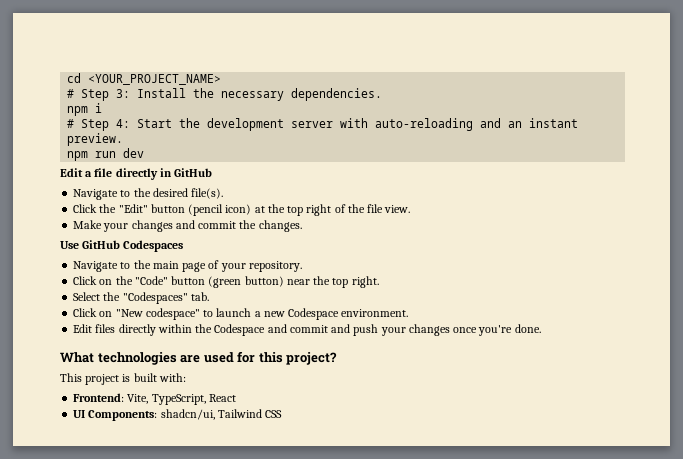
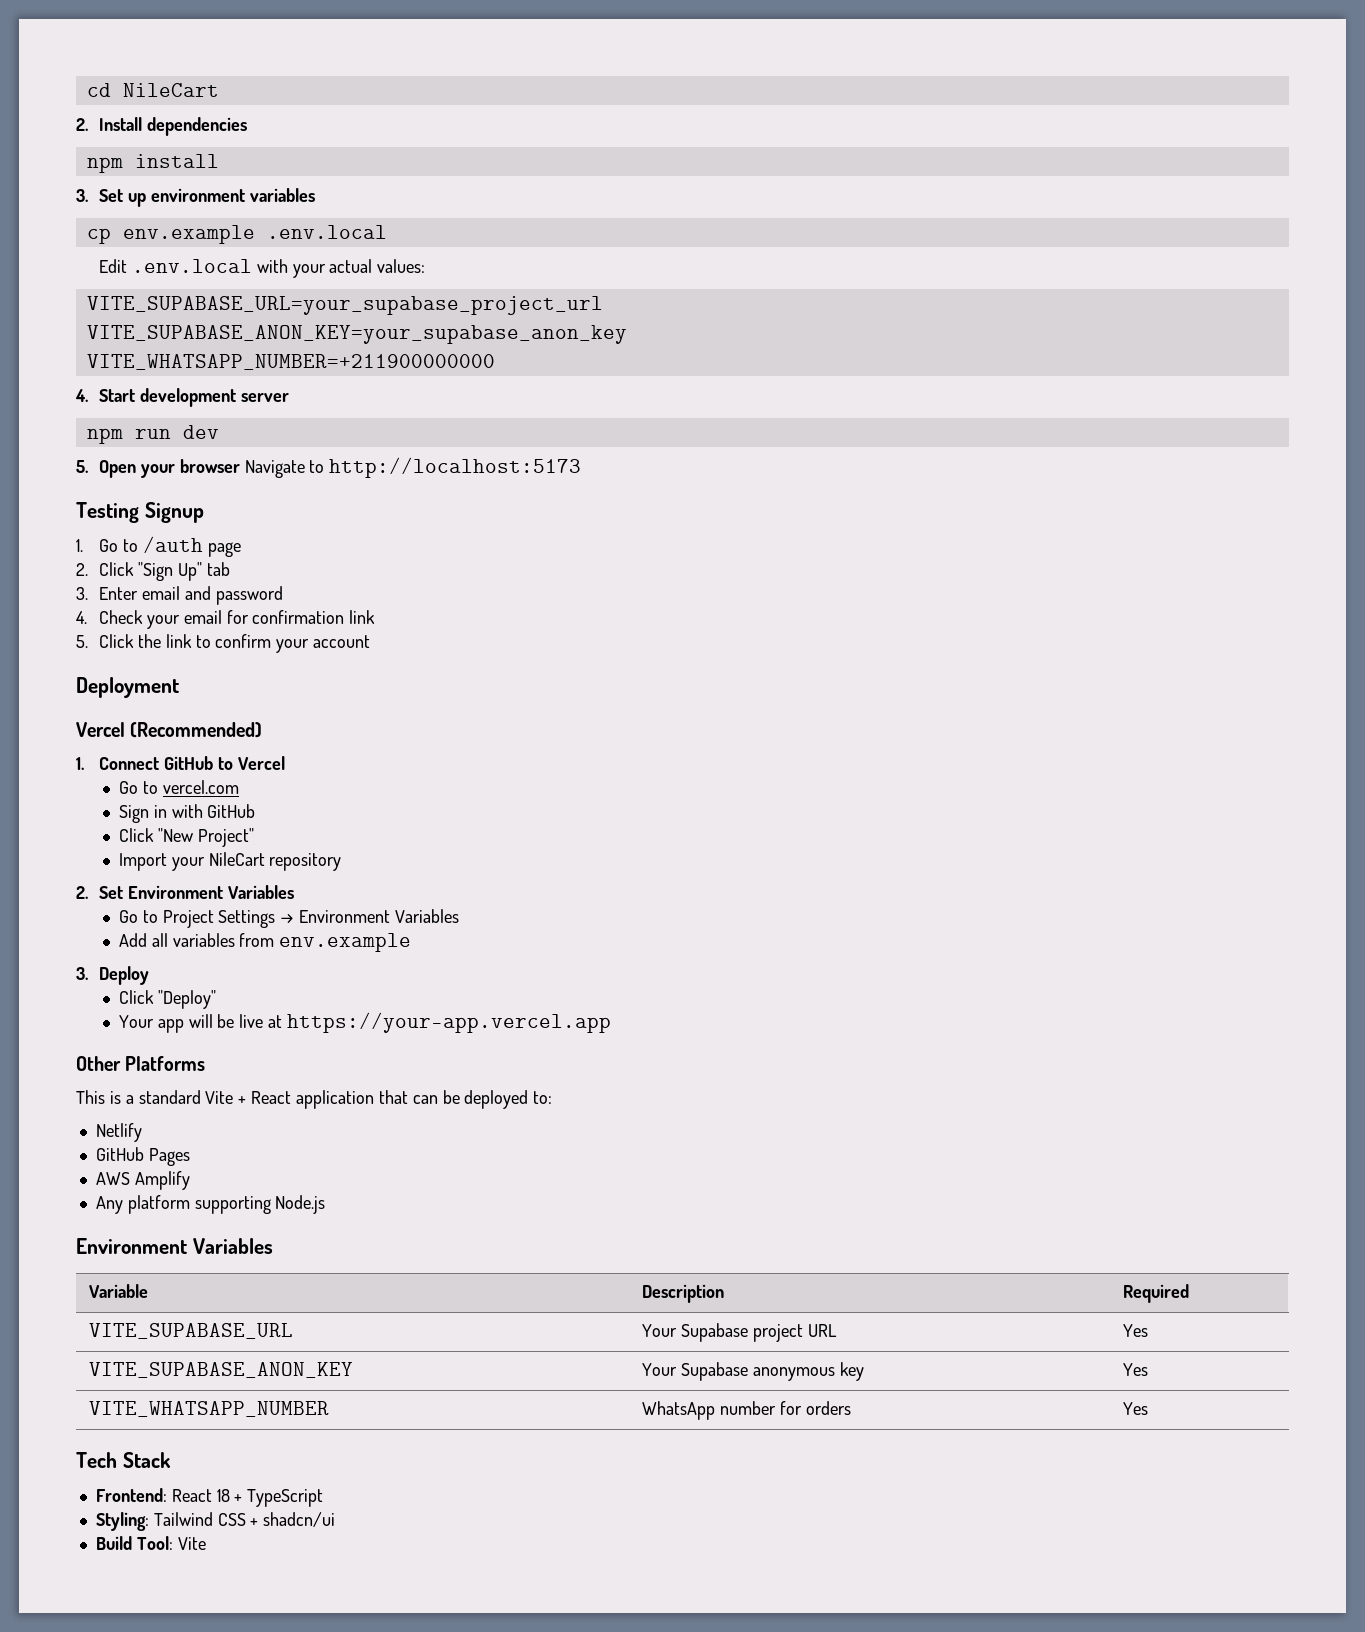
[88,74,222,85] [67,88,383,101] [67,103,103,116] [67,118,579,131] [67,133,124,146] [67,148,145,161] [60,168,213,180] [73,188,224,200] [73,204,411,216] [73,220,302,232] [60,240,184,252] [73,260,302,272] [73,276,379,288] [73,292,209,304] [73,308,409,320] [73,324,541,336] [60,351,338,365] [60,373,186,385] <YOUR_PROJECT_NAME> // # Step 3: Install the necessary dependencies. // npm i // # Step 4: Start the development server with auto-reloading and an instant preview. // npm run dev // Edit a file directly in GitHub // Navigate to the desired file(s). // Click the "Edit" button (pencil icon) at the top right of the file view. // Make your changes and commit the changes. // Use GitHub Codespaces // Navigate to the main page of your repository. // Click on the "Code" button (green button) near the top right. // Select the "Codespaces" tab. // Click on "New codespace" to launch a new Codespace environment. // Edit files directly within the Codespace and commit and push your changes once you're done. // What technologies are used for this project? // This project is built with: -> [122,83,219,97] [76,117,247,136] [86,154,219,173] [76,188,315,207] [86,225,387,244] [99,259,426,278] [86,296,603,315] [86,325,627,344] [86,354,495,370] [75,388,289,407] [86,425,219,444] [76,457,582,478] [76,502,204,523] [76,536,241,557] [76,562,230,581] [76,586,283,605] [76,610,376,629] [76,634,371,653] [76,677,179,698] [76,722,263,738] [76,756,285,770] [118,780,239,794] [118,804,256,823] [118,828,254,847] [118,852,342,871] [76,885,294,899] [118,909,460,928] [118,933,412,952] [76,966,150,985] [118,990,216,1009] [118,1012,611,1033] [76,1056,206,1071] [76,1090,553,1109] [95,1123,142,1142] [95,1147,190,1166] [95,1171,190,1190] [95,1195,326,1214] [76,1238,273,1254] [89,1284,149,1298] [642,1284,725,1303] [1123,1284,1190,1303] [89,1323,294,1339] [642,1323,838,1342] [1123,1324,1149,1337] [89,1362,354,1378] [642,1362,865,1381] [1123,1363,1149,1376] [89,1401,330,1417] [642,1401,852,1420] [1123,1402,1149,1415] [76,1452,171,1468] NileCart // 2. Install dependencies // npm install // 3. Set up environment variables // cp env.example .env.local // Edit .env.local with your actual values: // VITE_SUPABASE_URL=your_supabase_project_url // VITE_SUPABASE_ANON_KEY=your_supabase_anon_key // VITE_WHATSAPP_NUMBER=+211900000000 // 4. Start development server // npm run dev // 5. Open your browser Navigate to http://localhost:5173 // Testing Signup // 1. Go to /auth page // 2. Click "Sign Up" tab // 3. Enter email and password // 4. Check your email for confirmation link // 5. Click the link to confirm your account // Deployment // Vercel (Recommended) // 1. Connect GitHub to Vercel // Go to vercel.com // Sign in with GitHub // Click "New Project" // Import your NileCart repository // 2. Set Environment Variables // Go to Project Settings → Environment Variables // Add all variables from env.example // 3. Deploy // Click "Deploy" // Your app will be live at https://your-app.vercel.app // Other Platforms // This is a standard Vite + React application that can be deployed to: // Netlify // GitHub Pages // AWS Amplify // Any platform supporting Node.js // Environment Variables // Variable | Description | Required // VITE_SUPABASE_URL | Your Supabase project URL | Yes // VITE_SUPABASE_ANON_KEY | Your Supabase anonymous key | Yes // VITE_WHATSAPP_NUMBER | WhatsApp number for orders | Yes // Tech Stack
[127,394,236,405] [73,409,283,421] Vite, TypeScript, React // UI Components: shadcn/ui, Tailwind CSS -> [171,1489,324,1507] [95,1512,336,1531] [95,1536,206,1550] React 18 + TypeScript // Styling: Tailwind CSS + shadcn/ui // Build Tool: Vite

